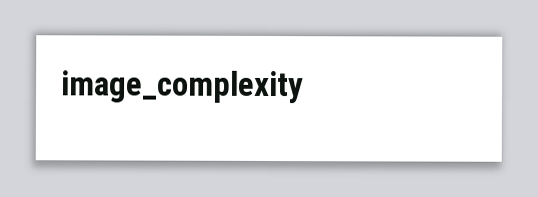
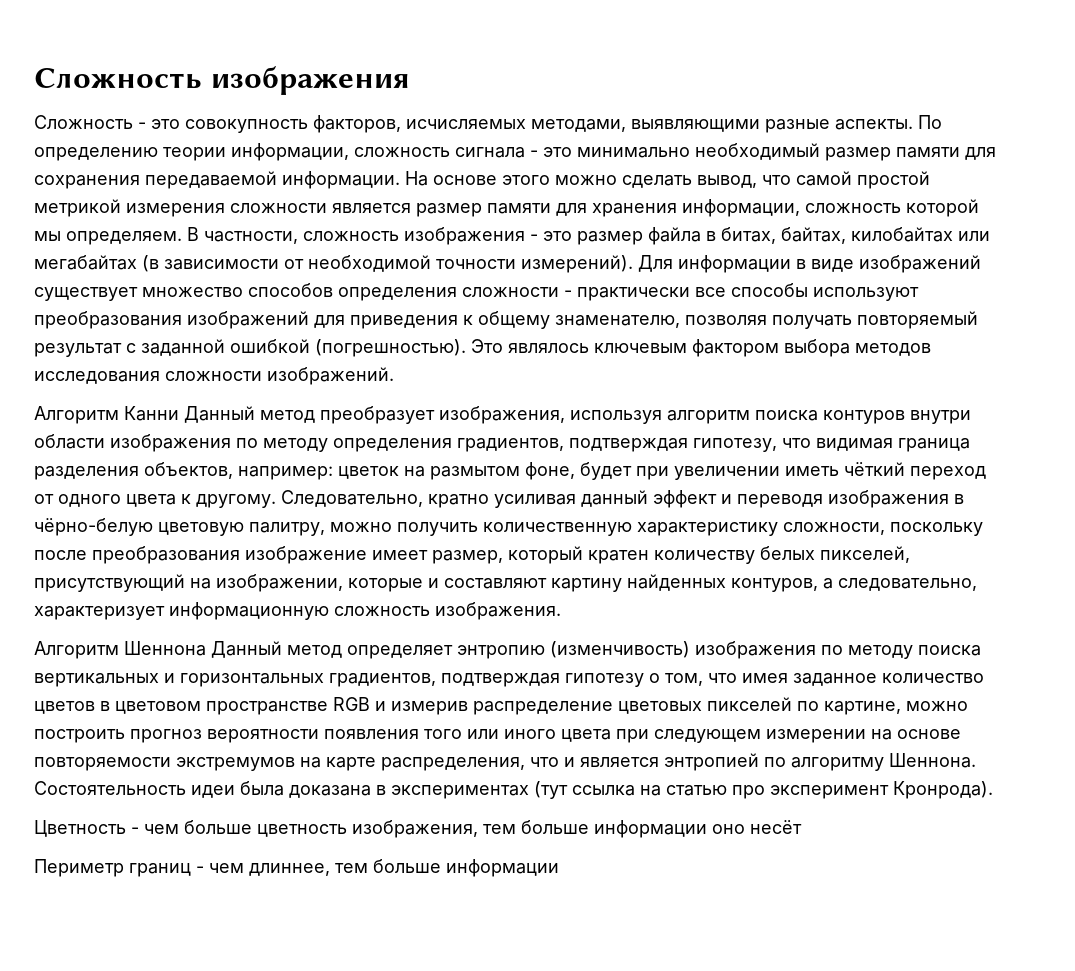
[60,70,304,104] image_complexity -> [34,66,410,95] [34,115,942,133] [34,143,996,161] [34,171,930,189] [34,199,979,217] [34,227,990,245] [34,255,981,273] [34,283,919,301] [34,311,978,329] [34,339,931,357] [34,367,394,385] [34,406,971,424] [34,434,970,452] [34,462,986,480] [34,490,964,508] [34,518,983,536] [34,546,910,564] [34,574,977,592] [34,602,561,620] [34,641,981,659] [34,673,984,687] [34,697,968,715] [34,729,961,743] [34,753,976,771] [34,781,993,799] [34,820,802,838] [34,859,559,877] Сложность изображения // Сложность - это совокупность факторов, исчисляемых методами, выявляющими разные аспекты. По определению теории информации, сложность сигнала - это минимально необходимый размер памяти для сохранения передаваемой информации. На основе этого можно сделать вывод, что самой простой метрикой измерения сложности является размер памяти для хранения информации, сложность которой мы определяем. В частности, сложность изображения - это размер файла в битах, байтах, килобайтах или мегабайтах (в зависимости от необходимой точности измерений). Для информации в виде изображений существует множество способов определения сложности - практически все способы используют преобразования изображений для приведения к общему знаменателю, позволяя получать повторяемый результат с заданной ошибкой (погрешностью). Это являлось ключевым фактором выбора методов исследования сложности изображений. // Алгоритм Канни Данный метод преобразует изображения, используя алгоритм поиска контуров внутри области изображения по методу определения градиентов, подтверждая гипотезу, что видимая граница разделения объектов, например: цветок на размытом фоне, будет при увеличении иметь чёткий переход от одного цвета к другому. Следовательно, кратно усиливая данный эффект и переводя изображения в чёрно-белую цветовую палитру, можно получить количественную характеристику сложности, поскольку после преобразования изображение имеет размер, который кратен количеству белых пикселей, присутствующий на изображении, которые и составляют картину найденных контуров, а следовательно, характеризует информационную сложность изображения. // Алгоритм Шеннона Данный метод определяет энтропию (изменчивость) изображения по методу поиска вертикальных и горизонтальных градиентов, подтверждая гипотезу о том, что имея заданное количество цветов в цветовом пространстве RGB и измерив распределение цветовых пикселей по картине, можно построить прогноз вероятности появления того или иного цвета при следующем измерении на основе повторяемости экстремумов на карте распределения, что и является энтропией по алгоритму Шеннона. Состоятельность идеи была доказана в экспериментах (тут ссылка на статью про эксперимент Кронрода). // Цветность - чем больше цветность изображения, тем больше информации оно несёт // Периметр границ - чем длиннее, тем больше информации

